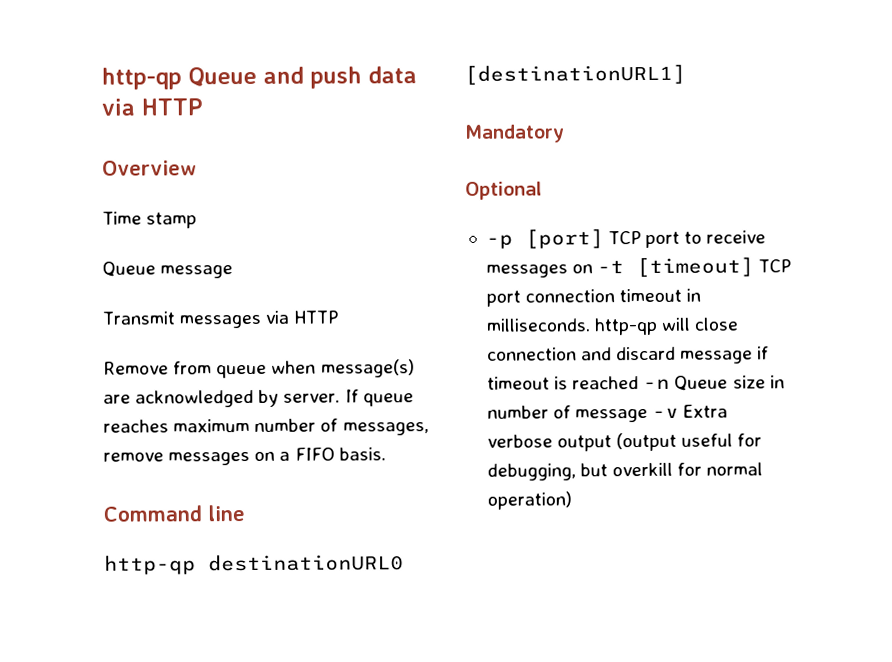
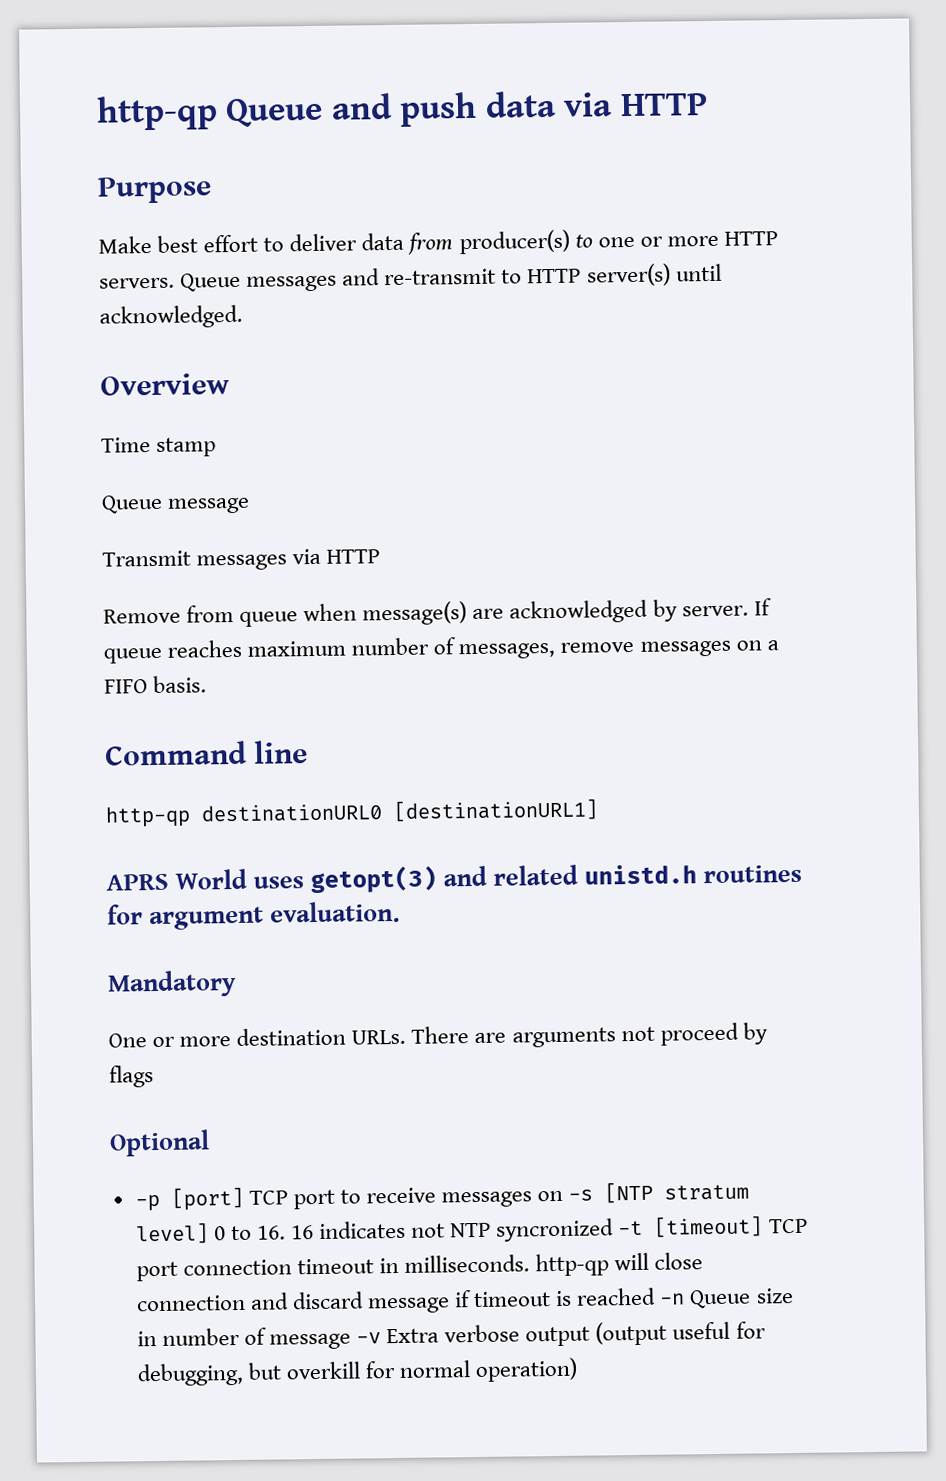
(203, 107) none -> [97,176,212,204] [98,229,778,255] [99,263,722,292] [99,304,243,329] // Purpose // Make best effort to deliver data from producer(s) to one or more HTTP servers. Queue messages and re-transmit to HTTP server(s) until acknowledged.
[464,124,565,143] Mandatory -> [106,864,803,894] [107,900,401,931] [107,969,237,998] [108,1022,768,1048] [109,1065,154,1088] APRS World uses getopt(3) and related unistd.h routines for argument evaluation. // Mandatory // One or more destination URLs. There are arguments not proceed by flags
(594, 269) none -> [568,1181,750,1204] [135,1218,615,1245] -s [NTP stratum level] 0 to 16. 16 indicates not NTP syncronized

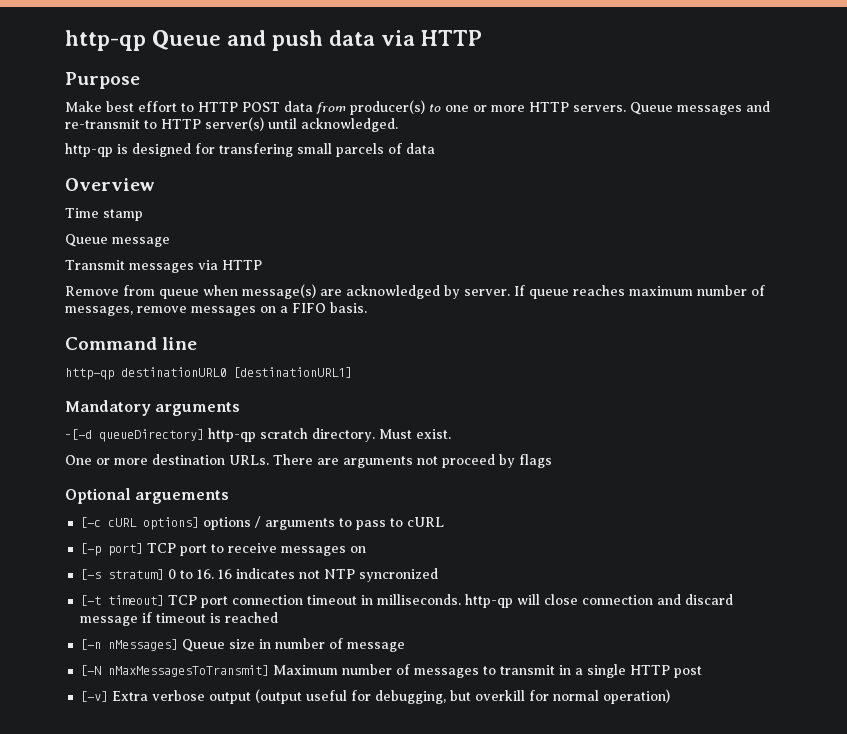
[289,233,358,252] deliver -> [198,102,280,112] HTTP POST
(243, 316) none -> [65,143,435,157] // http-qp is designed for transfering small parcels of data
[106,864,803,894] [107,900,401,931] [107,969,237,998] APRS World uses getopt(3) and related unistd.h routines for argument evaluation. // Mandatory -> [65,400,241,416] [65,428,451,442] Mandatory arguments // -[-d queueDirectory] http-qp scratch directory. Must exist.
[134,1186,244,1212] // -p [port] -> [135,490,230,504] [80,516,445,530] [80,543,144,556] arguements // [-c cURL options] options / arguments to pass to cURL // [-p port]
[568,1181,750,1204] [135,1222,209,1245] -s [NTP stratum level] -> [80,569,165,580] // [-s stratum]
[618,1215,764,1238] -t [timeout] -> [80,595,165,606] // [-t timeout]
[659,1293,686,1305] -n -> [80,639,179,651] // [-n nMessages]
[356,1332,382,1344] -v -> [80,664,703,678] [80,691,109,702] // [-N nMaxMessagesToTransmit] Maximum number of messages to transmit in a single HTTP post // [-v]

